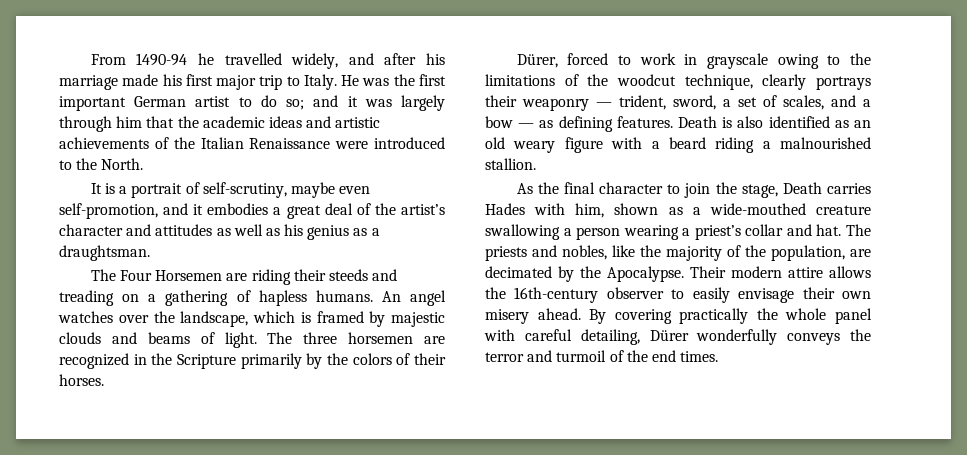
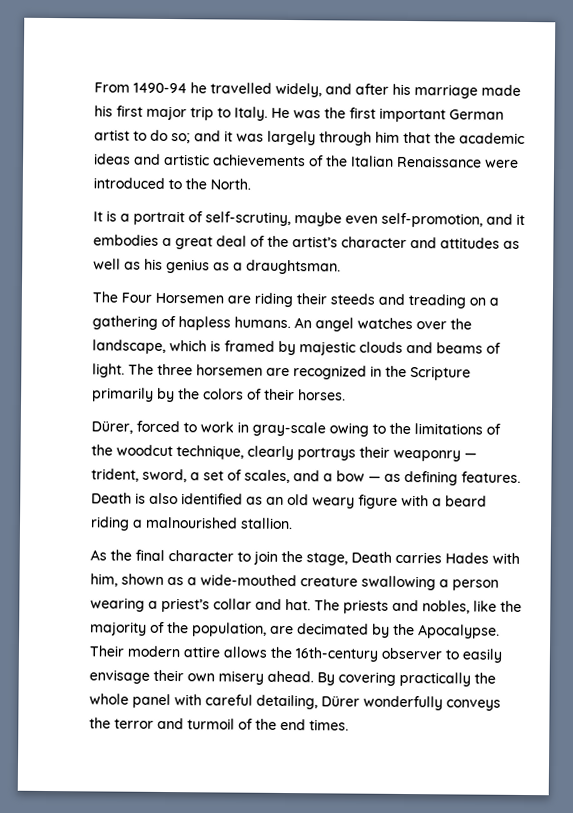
[707,53,769,69] grayscale -> [252,421,326,437] gray-scale

